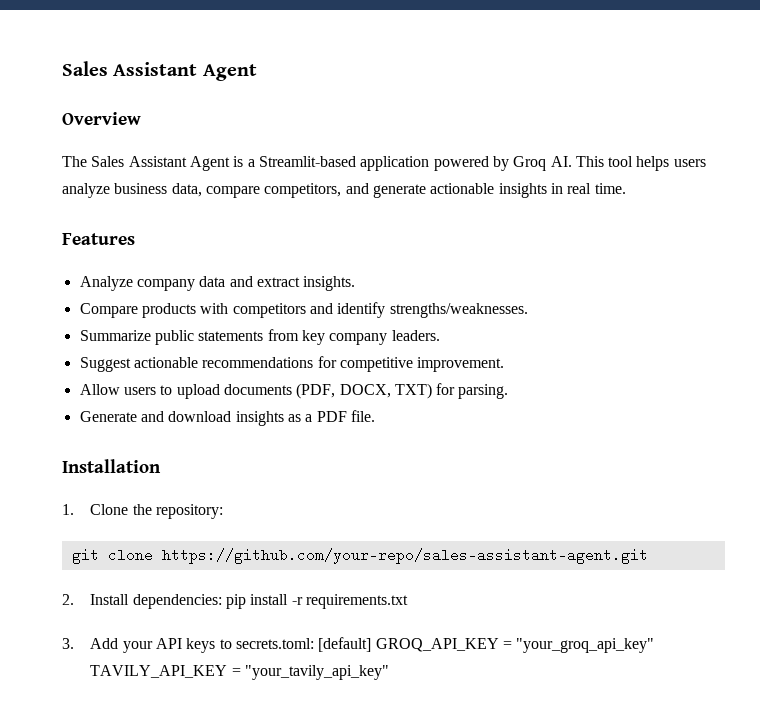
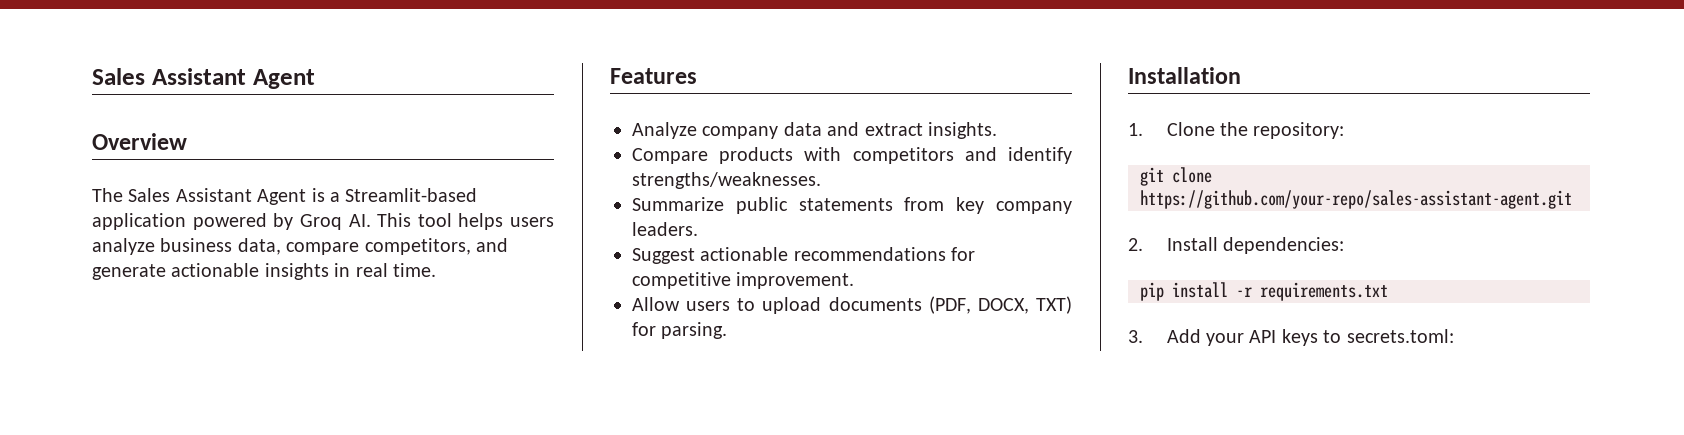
[79,410,375,426] // Generate and download insights as a PDF file. -> (728, 330) none
(222, 601) none -> (1344, 245) //
[318,637,655,653] [90,665,389,680] [default] GROQ_API_KEY = "your_groq_api_key" TAVILY_API_KEY = "your_tavily_api_key" -> (1454, 336) none

